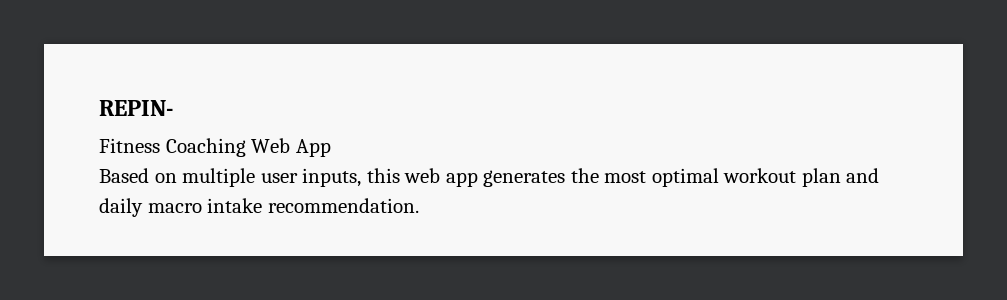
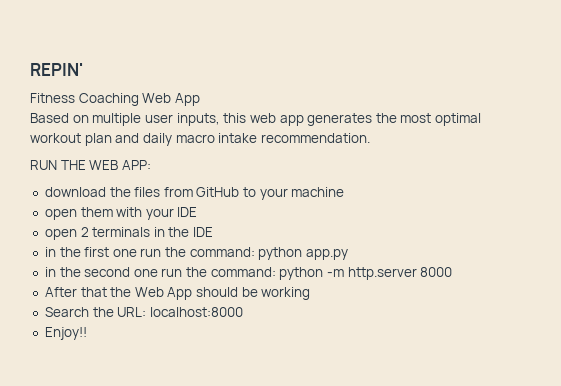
[99,100,173,116] REPIN- -> [30,63,83,76] REPIN'
(419, 205) none -> [30,160,151,170] [44,187,345,200] [44,207,198,220] [44,227,214,240] [44,247,349,260] [44,267,453,280] [44,287,311,300] [44,307,243,317] [44,327,87,340] // RUN THE WEB APP: // download the files from GitHub to your machine // open them with your IDE // open 2 terminals in the IDE // in the first one run the command: python app.py // in the second one run the command: python -m http.server 8000 // After that the Web App should be working // Search the URL: localhost:8000 // Enjoy!!

